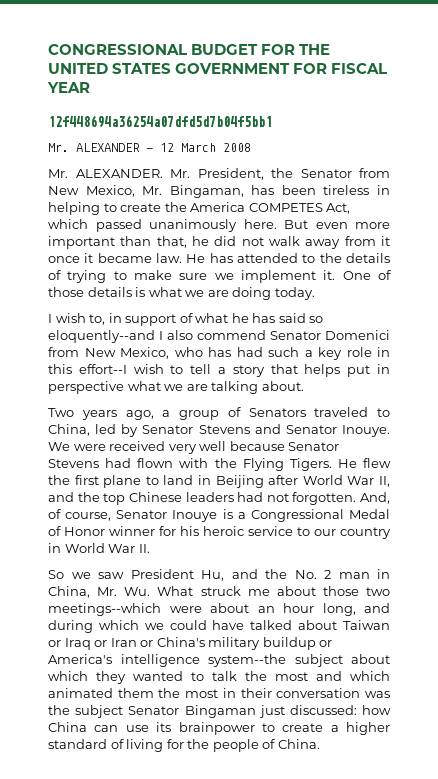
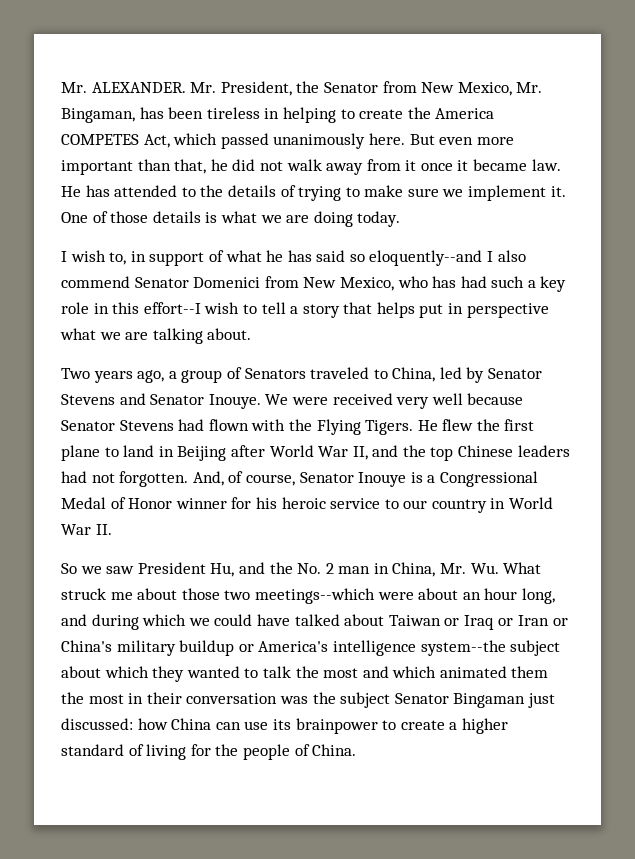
[48,44,331,55] [48,63,388,74] [47,82,90,93] [48,115,272,128] [48,143,251,152] CONGRESSIONAL BUDGET FOR THE UNITED STATES GOVERNMENT FOR FISCAL YEAR // 12f448694a36254a07dfd5d7b04f5bb1 // Mr. ALEXANDER — 12 March 2008 // -> (61, 87) none

